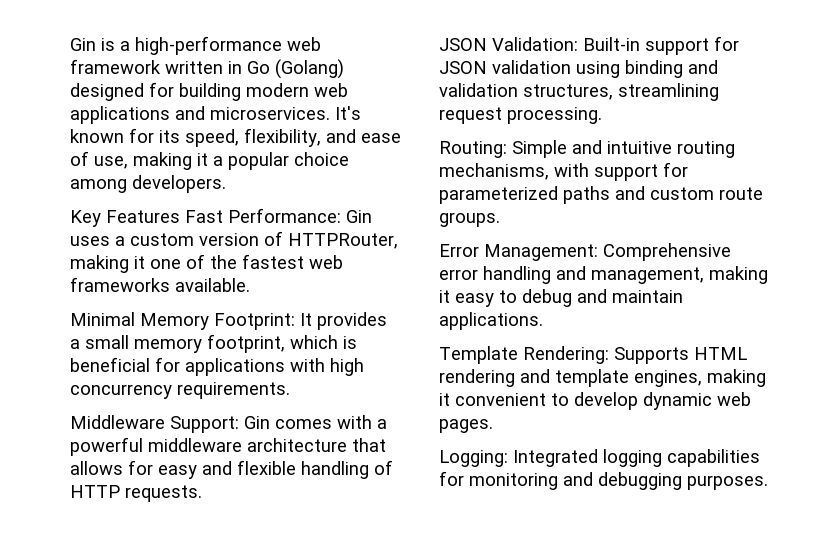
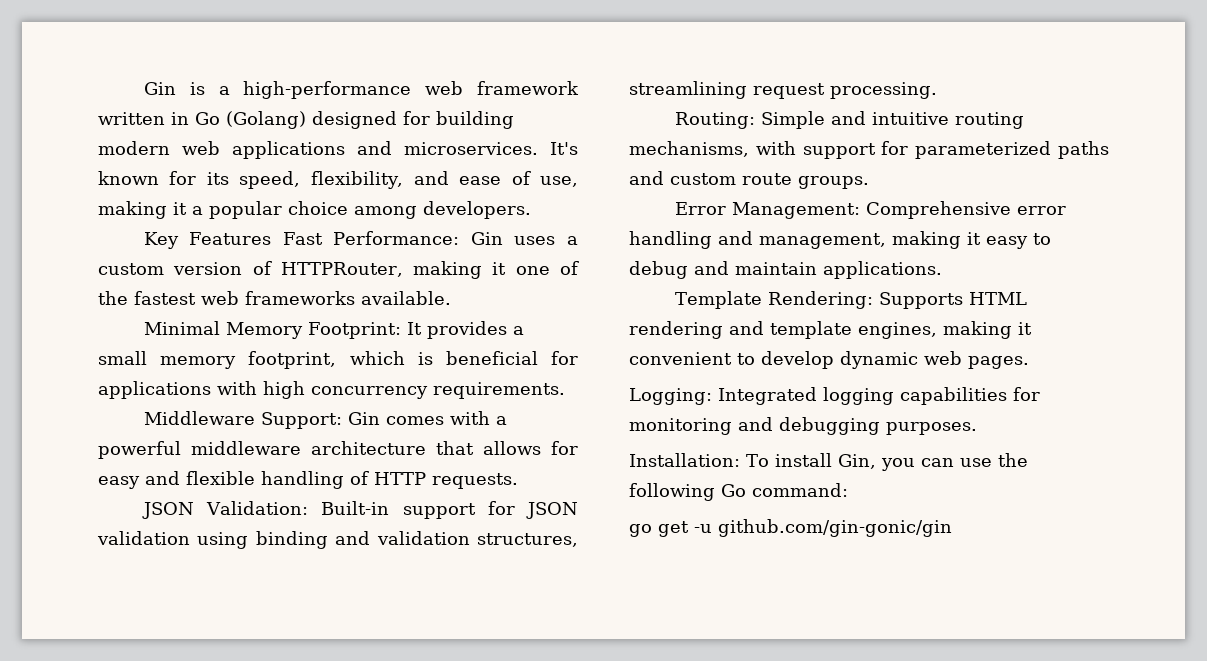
(768, 482) none -> [629,453,1028,471] [629,483,848,501] [629,519,952,537] // Installation: To install Gin, you can use the following Go command: // go get -u github.com/gin-gonic/gin

